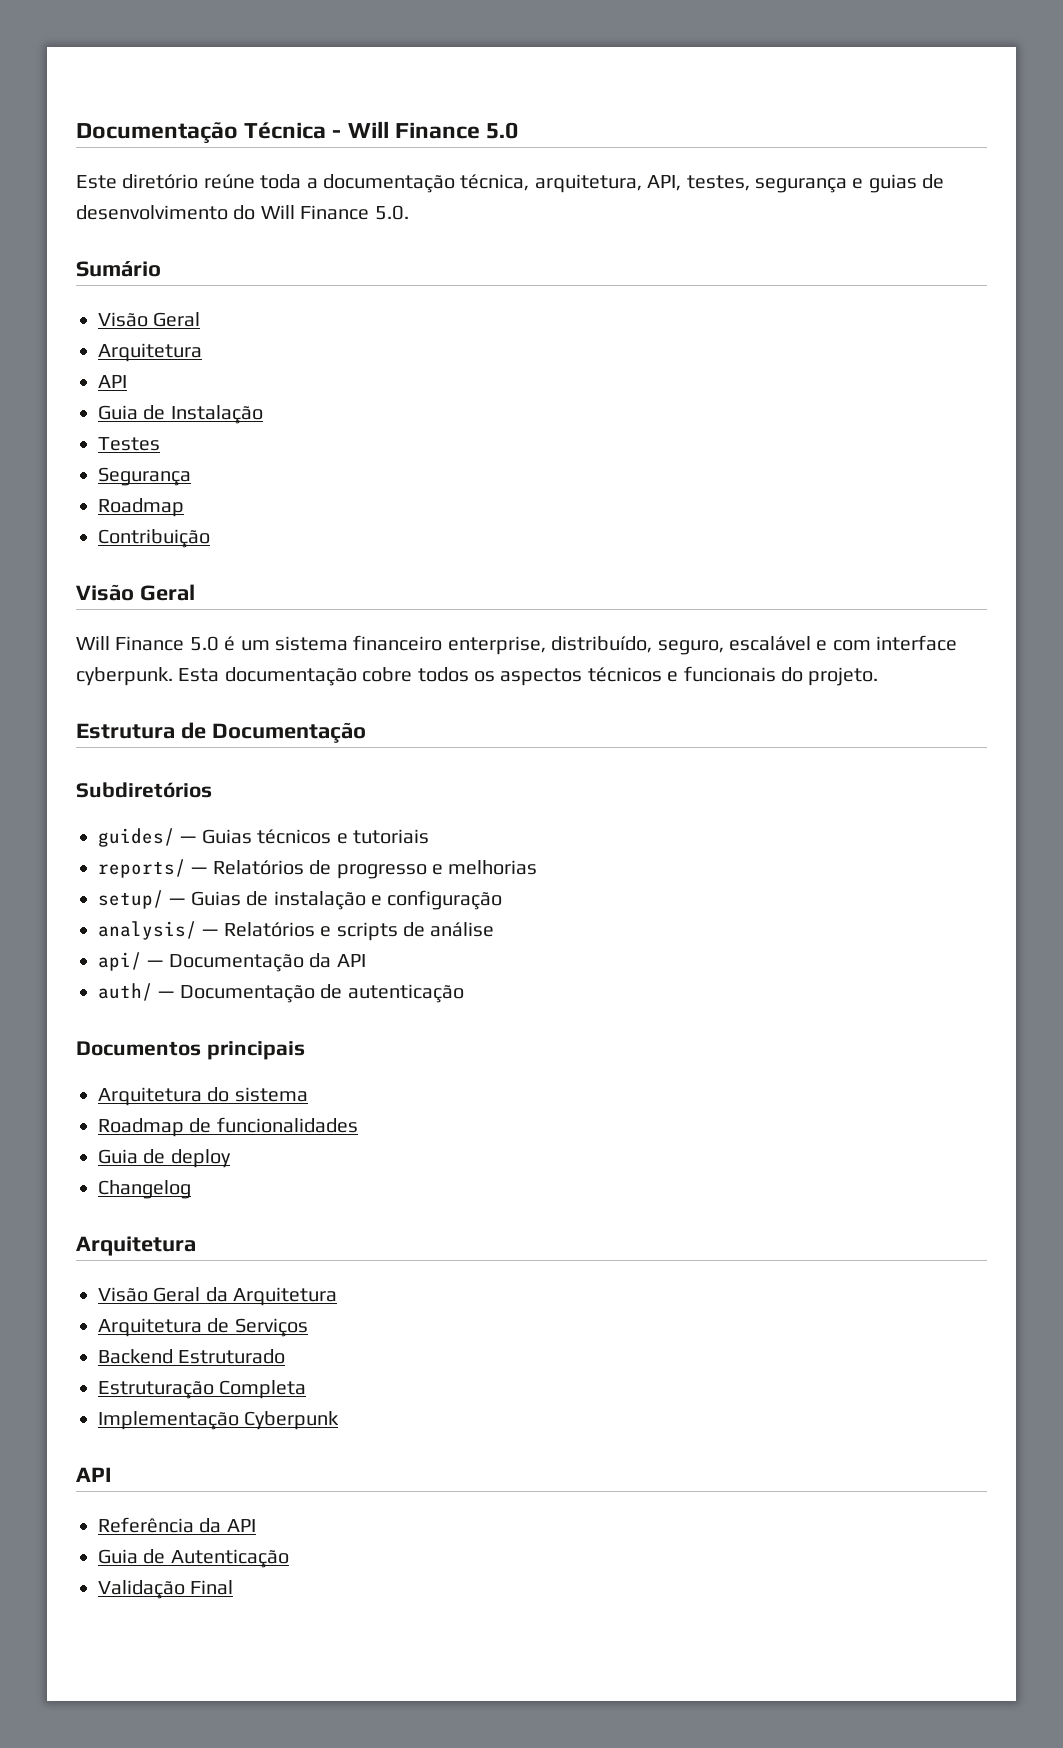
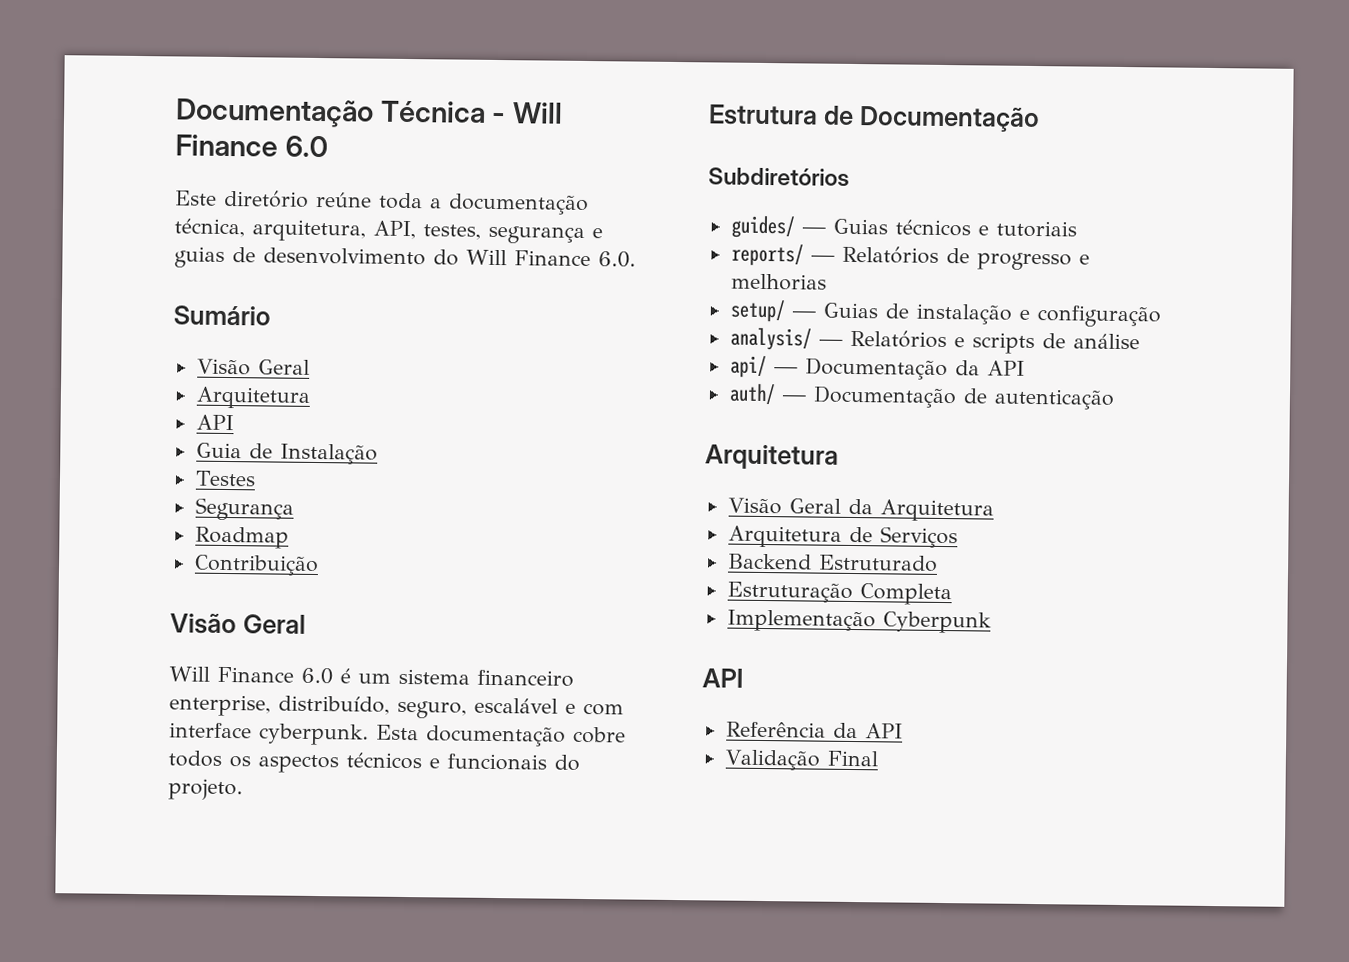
[486,122,519,139] 5.0 -> [284,135,328,158] 6.0
[374,205,409,220] 5.0. -> [598,251,636,268] 6.0.
[189,636,219,651] 5.0 -> [301,667,333,685] 6.0
[76,1041,305,1060] [98,1087,308,1106] [98,1117,358,1137] [98,1149,231,1168] [98,1180,191,1199] // Documentos principais // Arquitetura do sistema // Roadmap de funcionalidades // Guia de deploy // Changelog -> (1115, 399) none
[98,1549,289,1568] // Guia de Autenticação -> (903, 731) none

